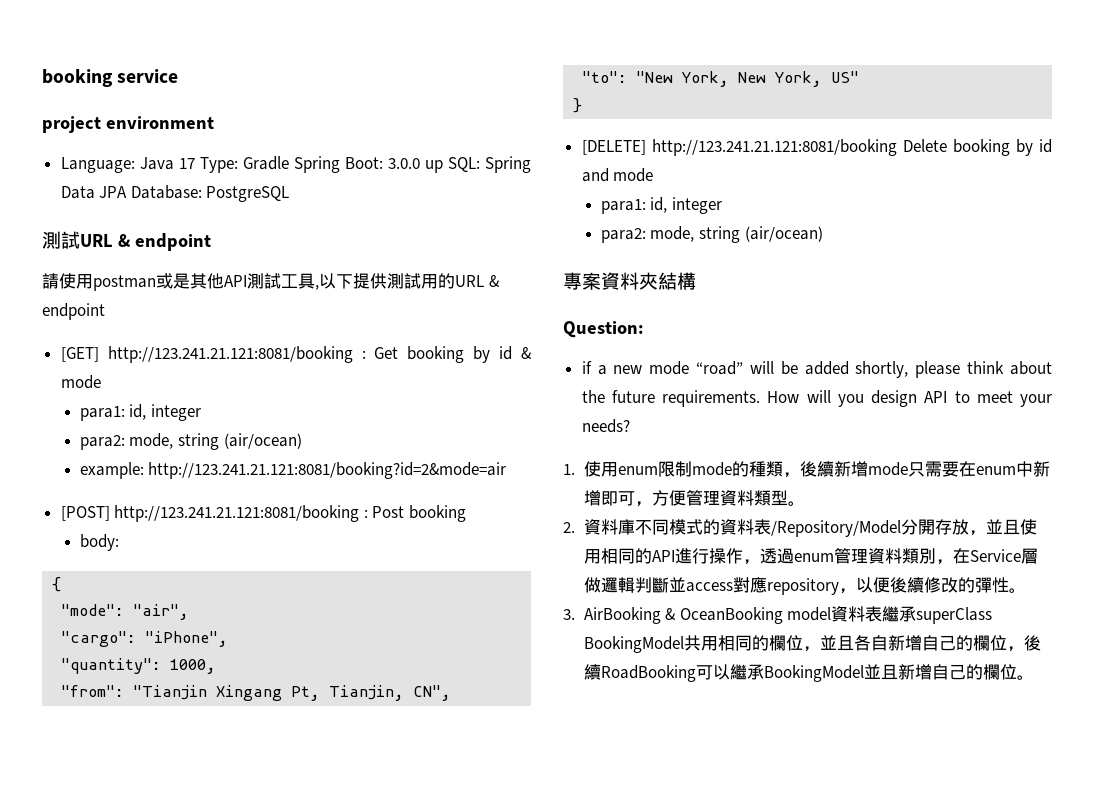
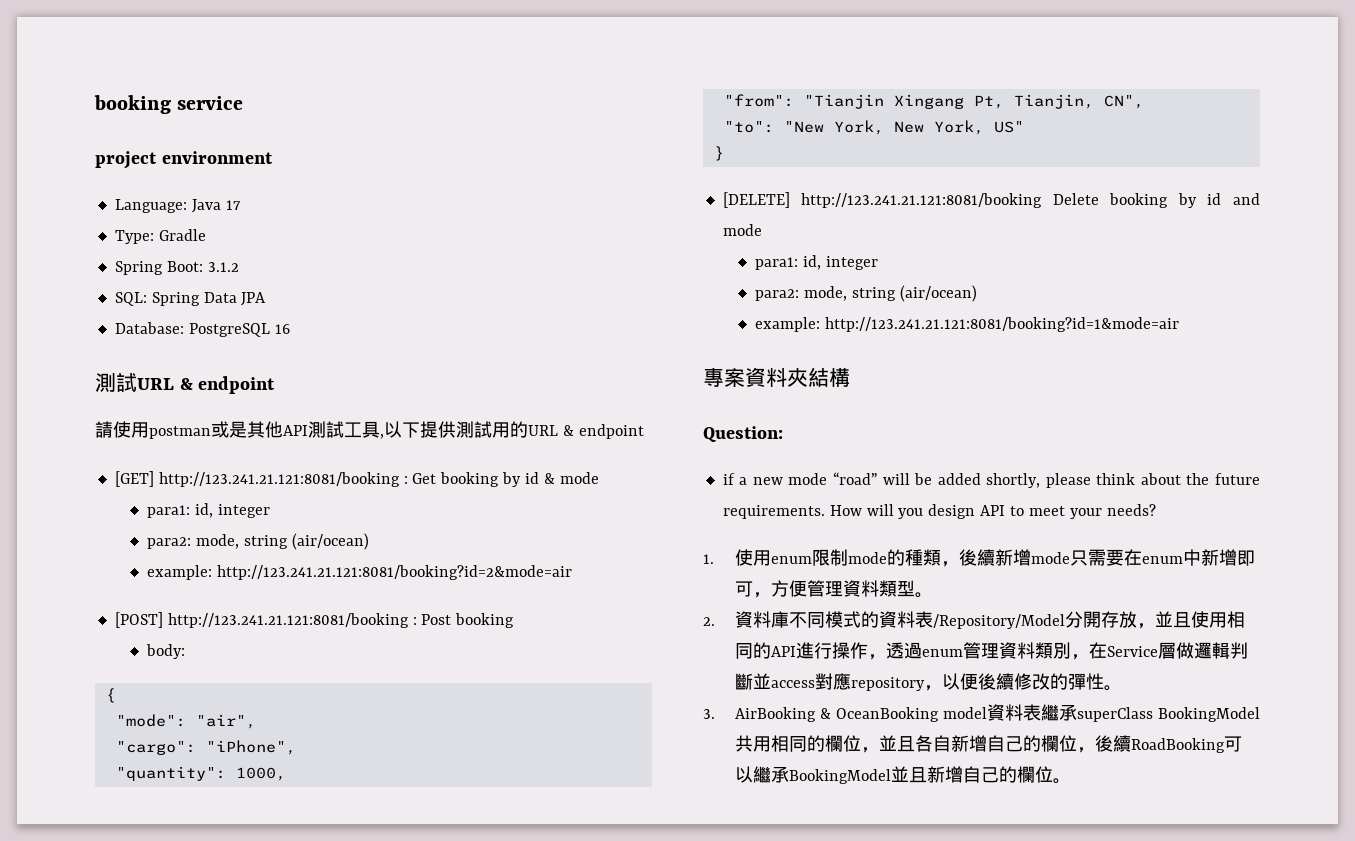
(195, 163) none -> (241, 205) //
(289, 163) none -> (206, 235) //
[387,158,443,173] 3.0.0 up -> [207,262,239,272] 3.1.2 //
(128, 192) none -> (267, 299) //
(290, 194) none -> [274,324,290,334] 16
(823, 234) none -> [755,317,1180,332] // example: http://123.241.21.121:8081/booking?id=1&mode=air

